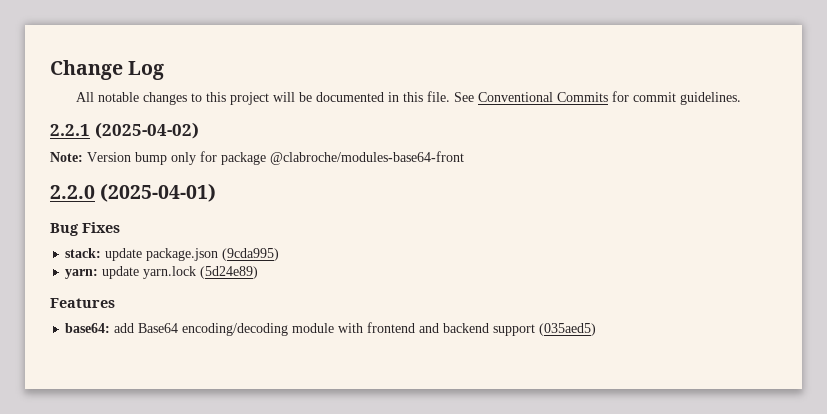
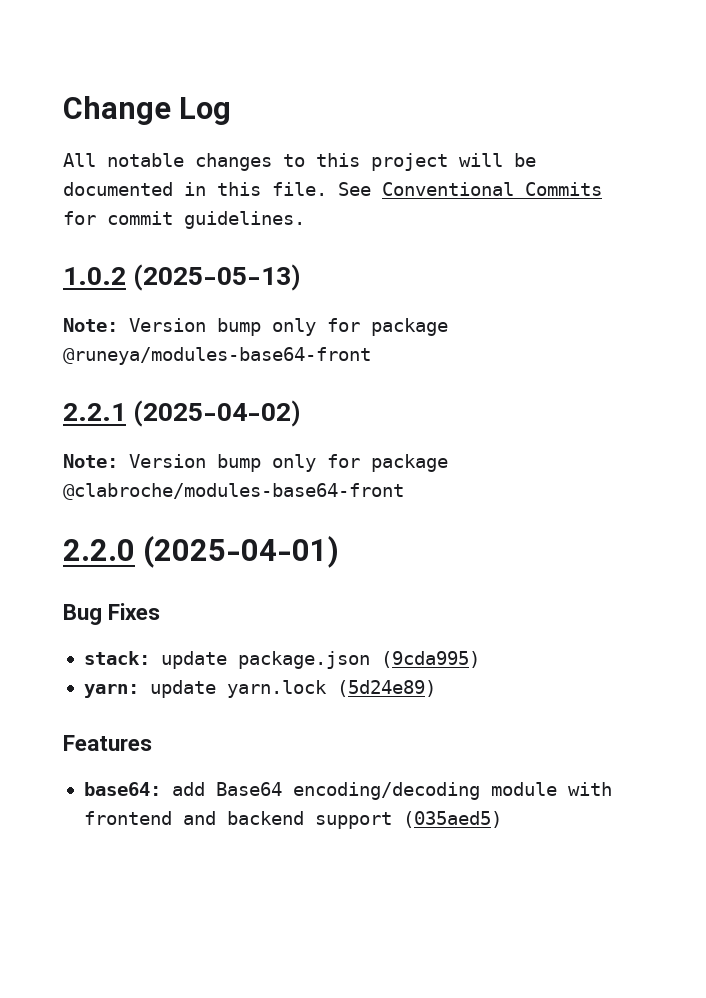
(741, 98) none -> [63,264,302,291] [63,318,448,336] [63,347,371,365] // 1.0.2 (2025-05-13) // Note: Version bump only for package @runeya/modules-base64-front

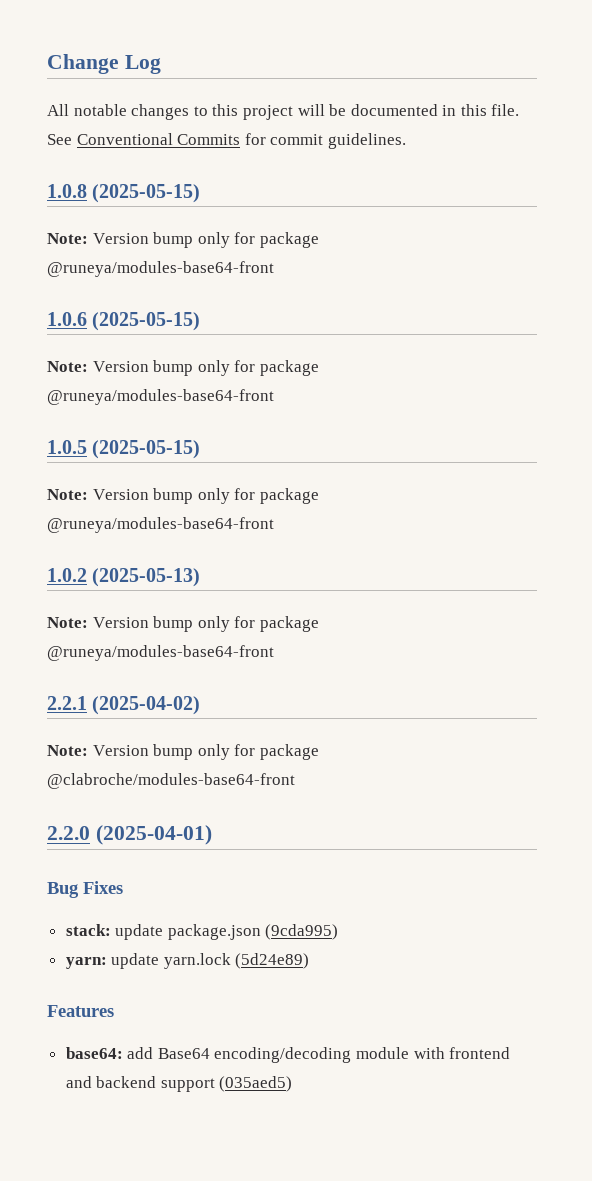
(305, 220) none -> [47,184,201,203] [47,232,319,248] [47,261,274,277] [47,312,201,331] [47,360,319,376] [47,389,274,405] [47,440,201,459] [47,488,319,504] [47,517,274,533] // 1.0.8 (2025-05-15) // Note: Version bump only for package @runeya/modules-base64-front // 1.0.6 (2025-05-15) // Note: Version bump only for package @runeya/modules-base64-front // 1.0.5 (2025-05-15) // Note: Version bump only for package @runeya/modules-base64-front

